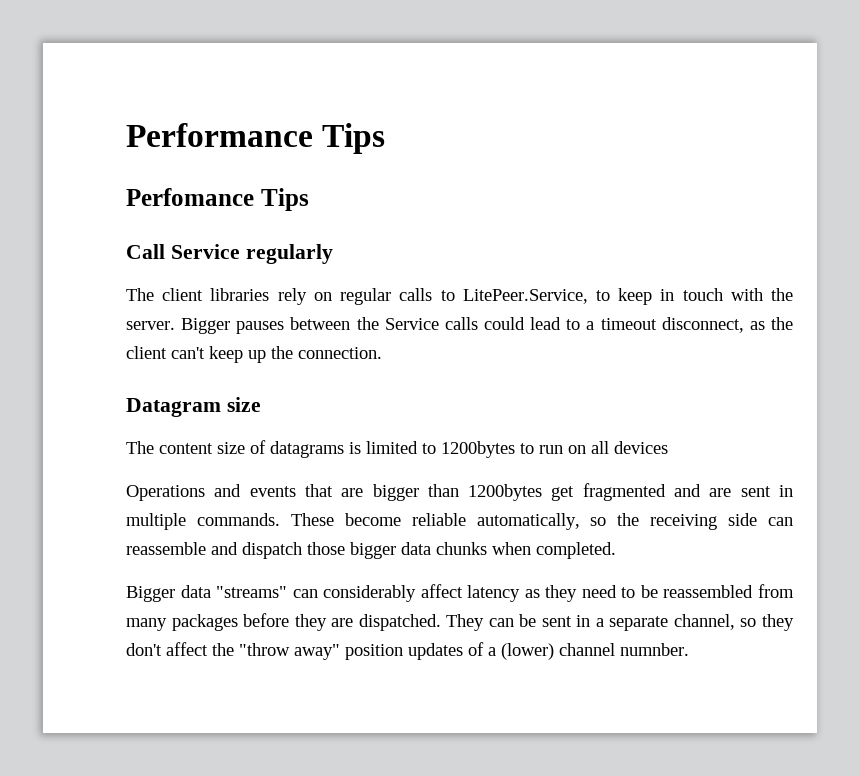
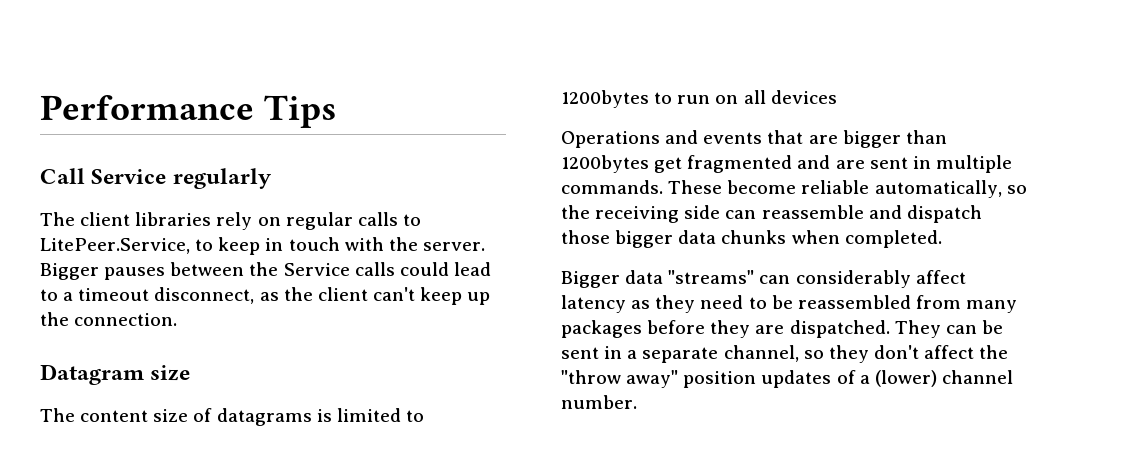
[126,188,309,211] // Perfomance Tips -> (337, 111) none
[620,643,689,656] numnber. -> [561,395,637,409] number.

